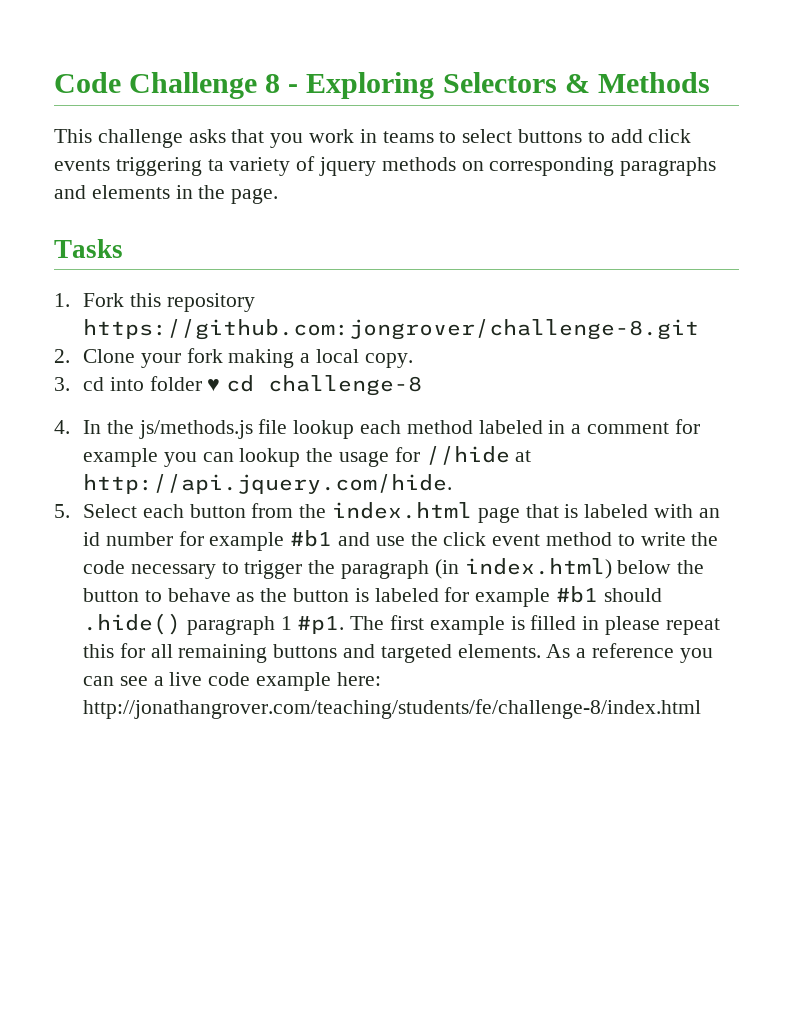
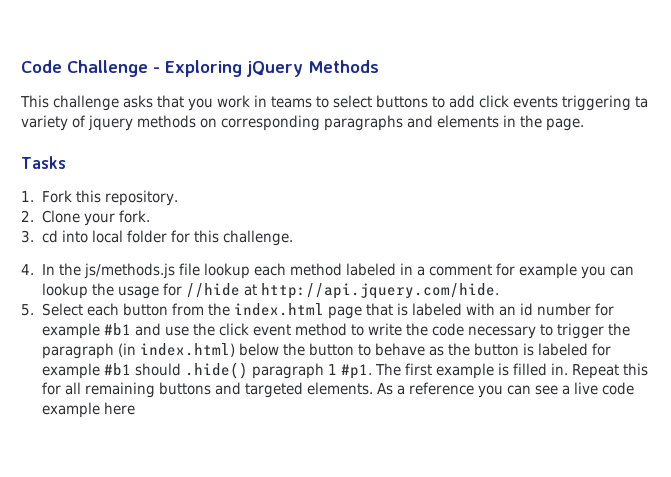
[265,74,281,93] 8 -> (148, 68) none
[442,72,590,93] Selectors & -> [247,61,303,77] jQuery
[166,293,255,312] [82,319,699,340] repository https://github.com:jongrover/challenge-8.git -> [104,190,178,206] repository.
[186,348,413,368] [54,375,423,396] fork making a local copy. // 3. cd into folder ♥ cd challenge-8 -> [118,210,150,223] [21,230,293,246] fork. // 3. cd into local folder for this challenge.
[582,616,720,635] in please repeat -> [550,363,619,379] in. Repeat
[336,672,381,686] [82,699,701,719] here: http://jonathangrover.com/teaching/students/fe/challenge-8/index.html -> [103,402,135,415] here

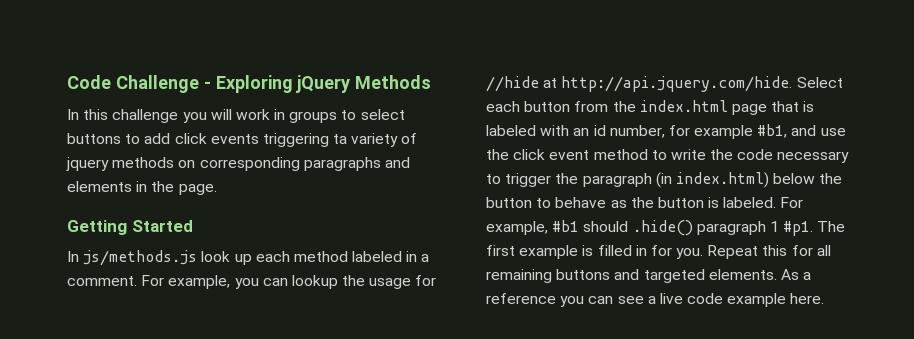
[20,95,213,111] This challenge asks that you -> [67,109,232,123] In this challenge you will
[271,96,312,108] teams -> [289,111,338,123] groups
[21,156,66,169] [21,190,178,206] [21,210,150,226] [21,230,293,246] [21,263,250,279] Tasks // 1. Fork this repository. // 2. Clone your fork. // 3. cd into local folder for this challenge. // 4. In the js/methods.js file lookup -> [67,220,193,235] [67,250,252,266] Getting Started // In js/methods.js look up
[428,263,577,279] comment for example -> [67,275,231,289] comment. For example,
[21,304,34,316] // 5. -> (793, 84) none
[536,303,614,316] [41,323,131,339] number for example #b1 -> [609,124,788,139] number, for example #b1,
[537,343,611,356] [41,363,100,379] labeled for example -> [723,197,804,208] [486,221,548,235] labeled. For example,
[550,363,568,375] in. -> [635,245,704,259] in for you.
[103,402,135,415] here -> [790,293,825,304] here.

